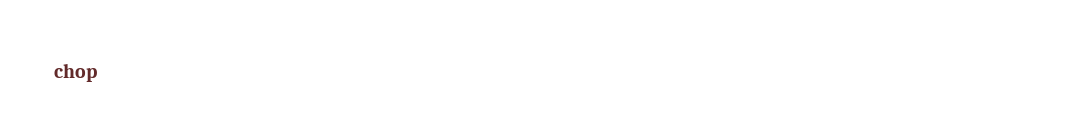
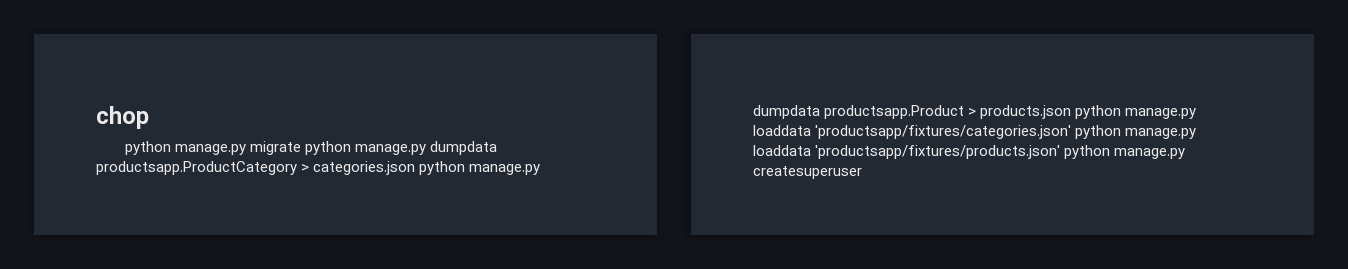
(97, 72) none -> [124,141,497,155] [96,161,541,175] [753,105,1197,119] [753,125,1197,139] [753,145,1186,159] [753,166,862,179] // python manage.py migrate python manage.py dumpdata productsapp.ProductCategory > categories.json python manage.py dumpdata productsapp.Product > products.json python manage.py loaddata 'productsapp/fixtures/categories.json' python manage.py loaddata 'productsapp/fixtures/products.json' python manage.py createsuperuser

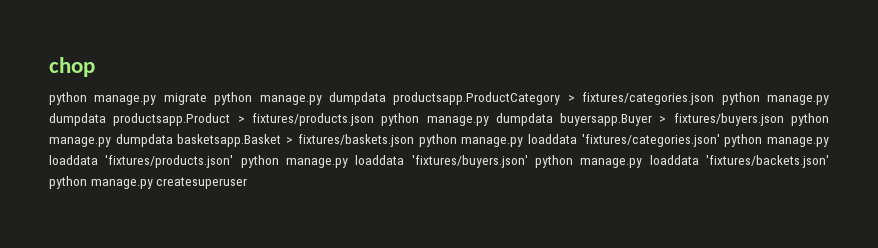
[313,161,416,175] categories.json -> [582,92,715,105] fixtures/categories.json
[980,105,1197,119] [753,125,1197,139] [753,145,1061,159] products.json python manage.py loaddata 'productsapp/fixtures/categories.json' python manage.py loaddata 'productsapp/fixtures/products.json' -> [251,113,829,126] [49,134,829,147] [49,155,829,168] fixtures/products.json python manage.py dumpdata buyersapp.Buyer > fixtures/buyers.json python manage.py dumpdata basketsapp.Basket > fixtures/baskets.json python manage.py loaddata 'fixtures/categories.json' python manage.py loaddata 'fixtures/products.json' python manage.py loaddata 'fixtures/buyers.json' python manage.py loaddata 'fixtures/backets.json'

